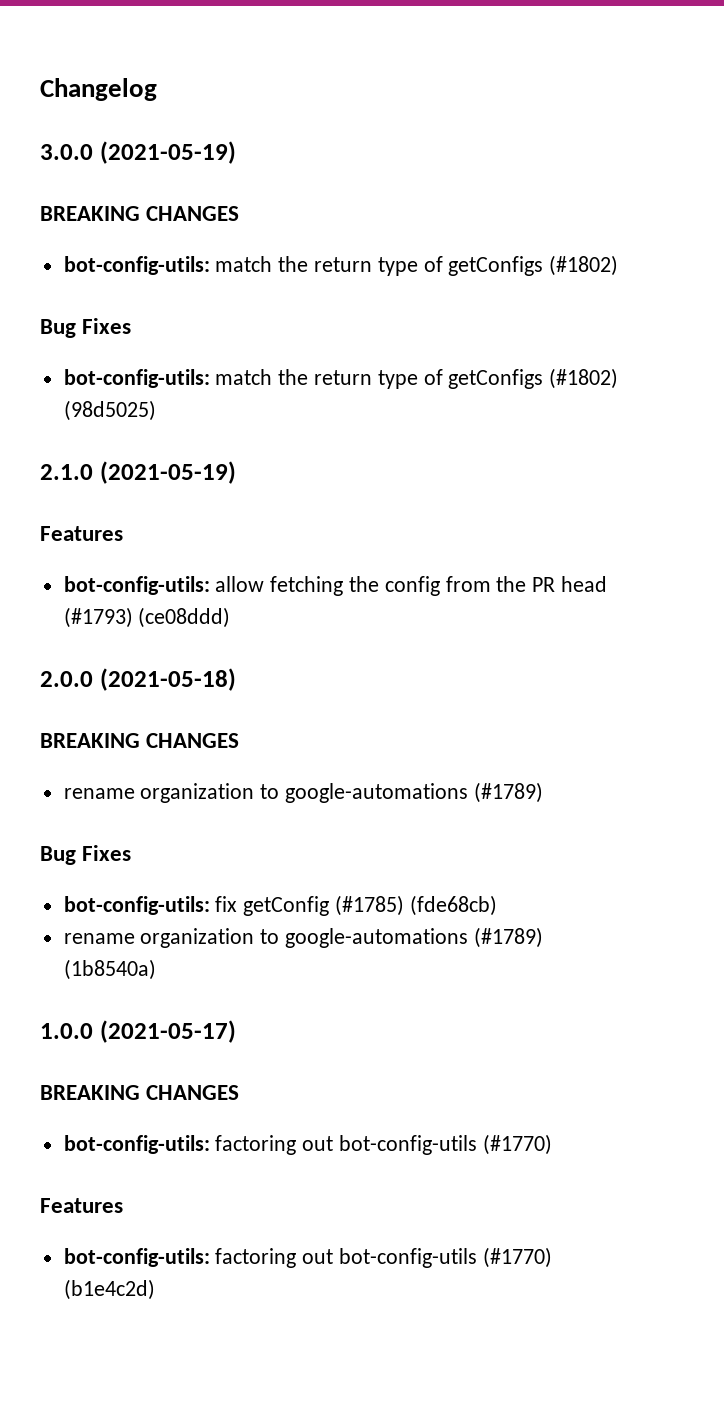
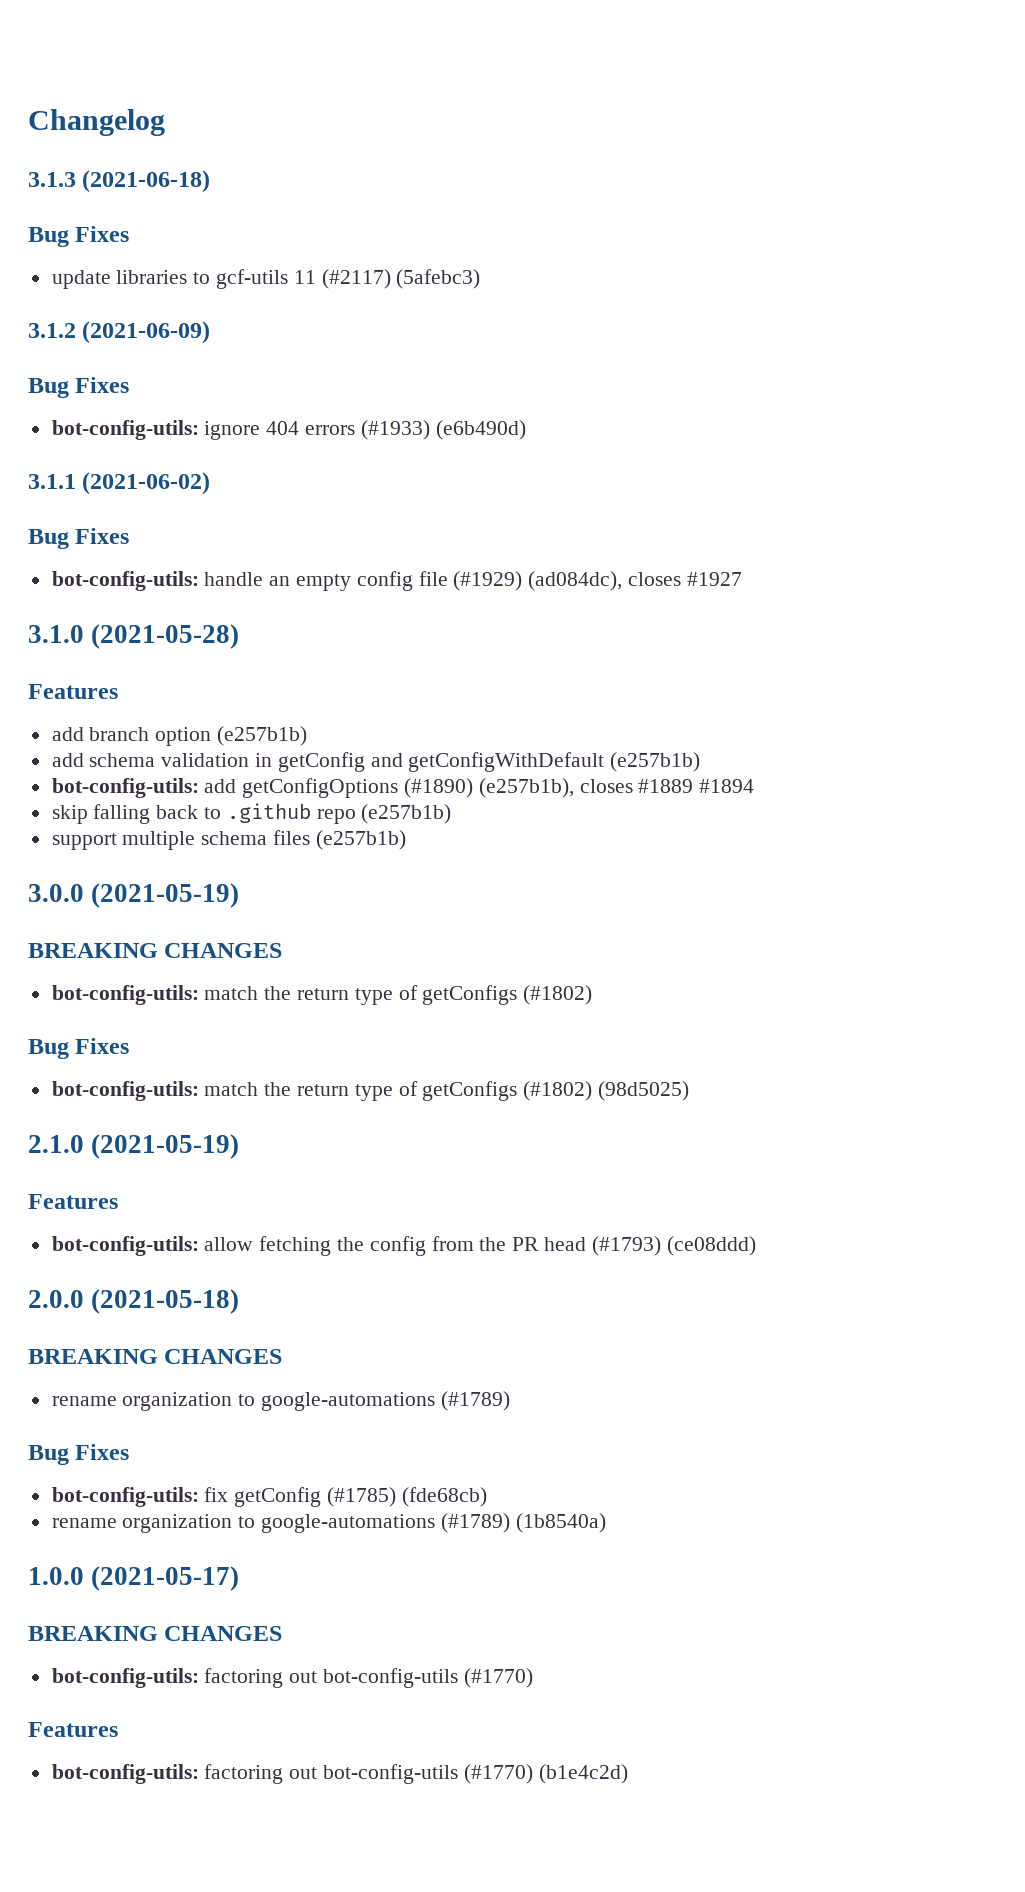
(157, 89) none -> [28,170,211,193] [28,226,130,247] [51,269,481,289] [28,321,211,344] [28,377,130,398] [51,420,526,440] [28,472,211,495] [28,528,130,549] [51,571,742,591] [28,624,240,649] [28,684,118,699] [51,726,308,746] [51,752,701,772] [51,778,755,798] [51,803,452,824] [51,830,406,850] // 3.1.3 (2021-06-18) // Bug Fixes // update libraries to gcf-utils 11 (#2117) (5afebc3) // 3.1.2 (2021-06-09) // Bug Fixes // bot-config-utils: ignore 404 errors (#1933) (e6b490d) // 3.1.1 (2021-06-02) // Bug Fixes // bot-config-utils: handle an empty config file (#1929) (ad084dc), closes #1927 // 3.1.0 (2021-05-28) // Features // add branch option (e257b1b) // add schema validation in getConfig and getConfigWithDefault (e257b1b) // bot-config-utils: add getConfigOptions (#1890) (e257b1b), closes #1889 #1894 // skip falling back to .github repo (e257b1b) // support multiple schema files (e257b1b)

